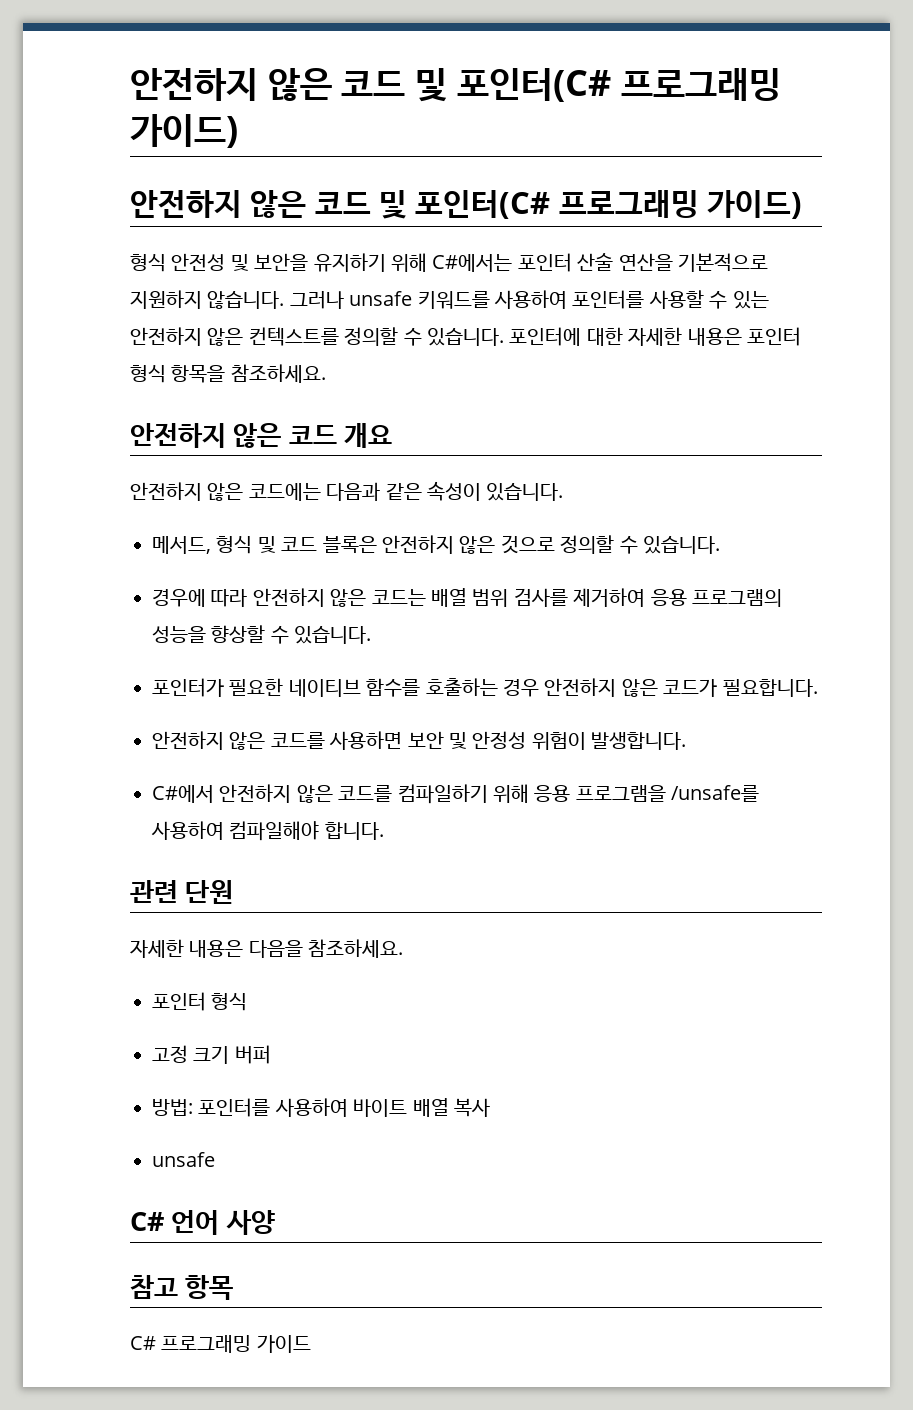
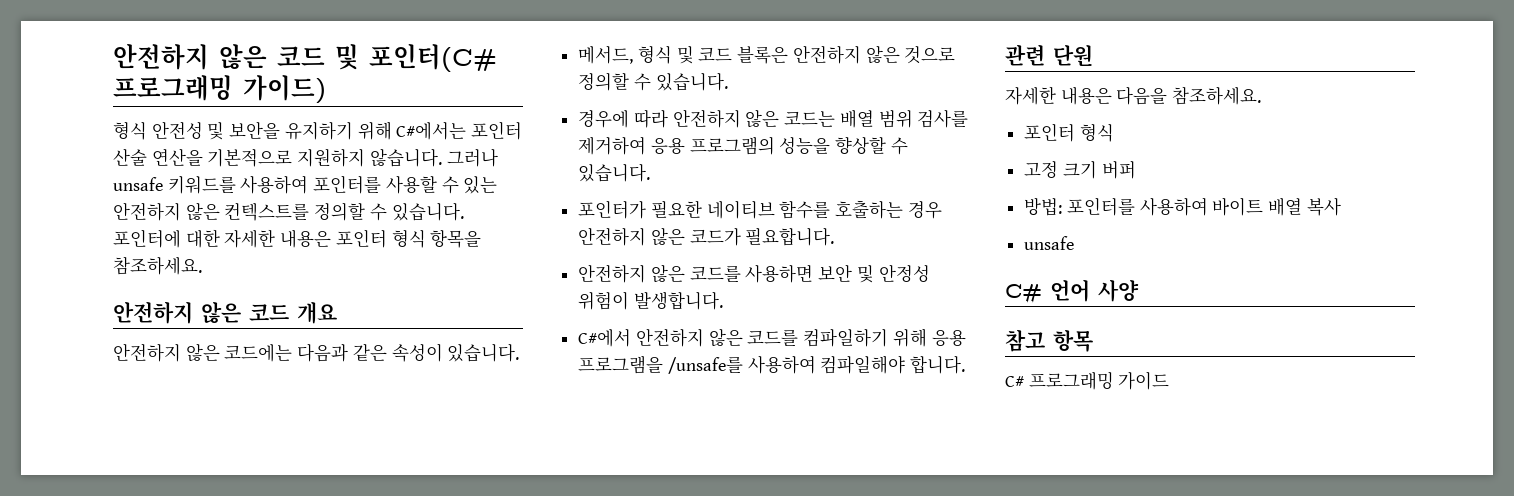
[130,68,781,102] [130,114,238,148] [130,190,803,219] 안전하지 않은 코드 및 포인터(C# 프로그래밍 가이드) // 안전하지 않은 코드 및 포인터(C# 프로그래밍 가이드) -> [113,44,497,72] [113,75,326,104] 안전하지 않은 코드 및 포인터(C# 프로그래밍 가이드)

